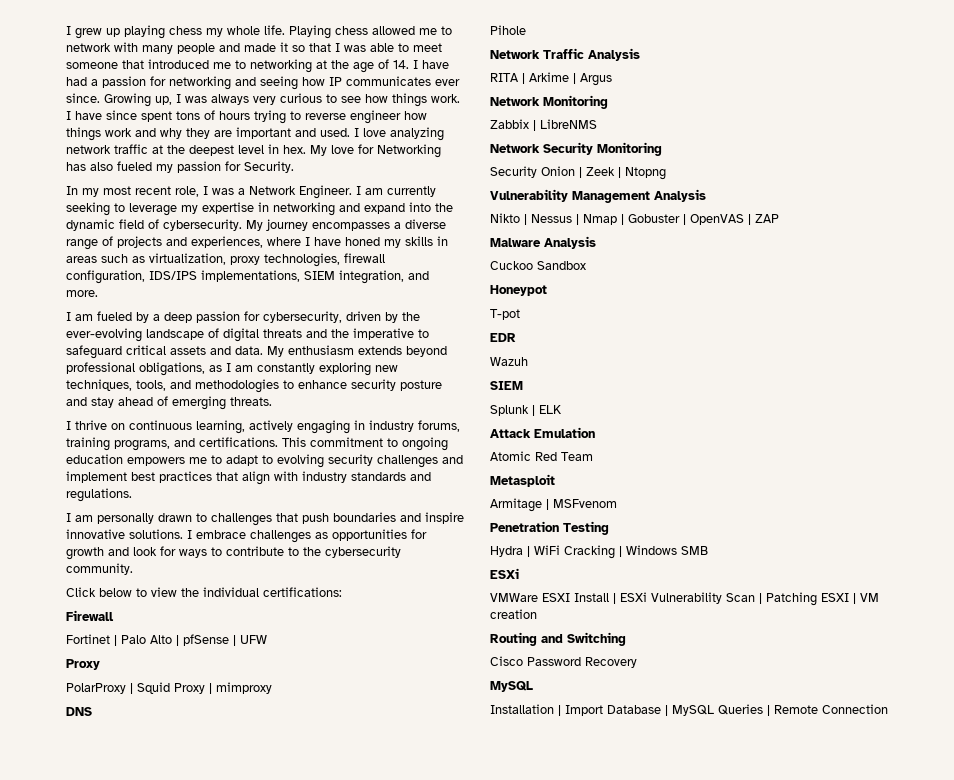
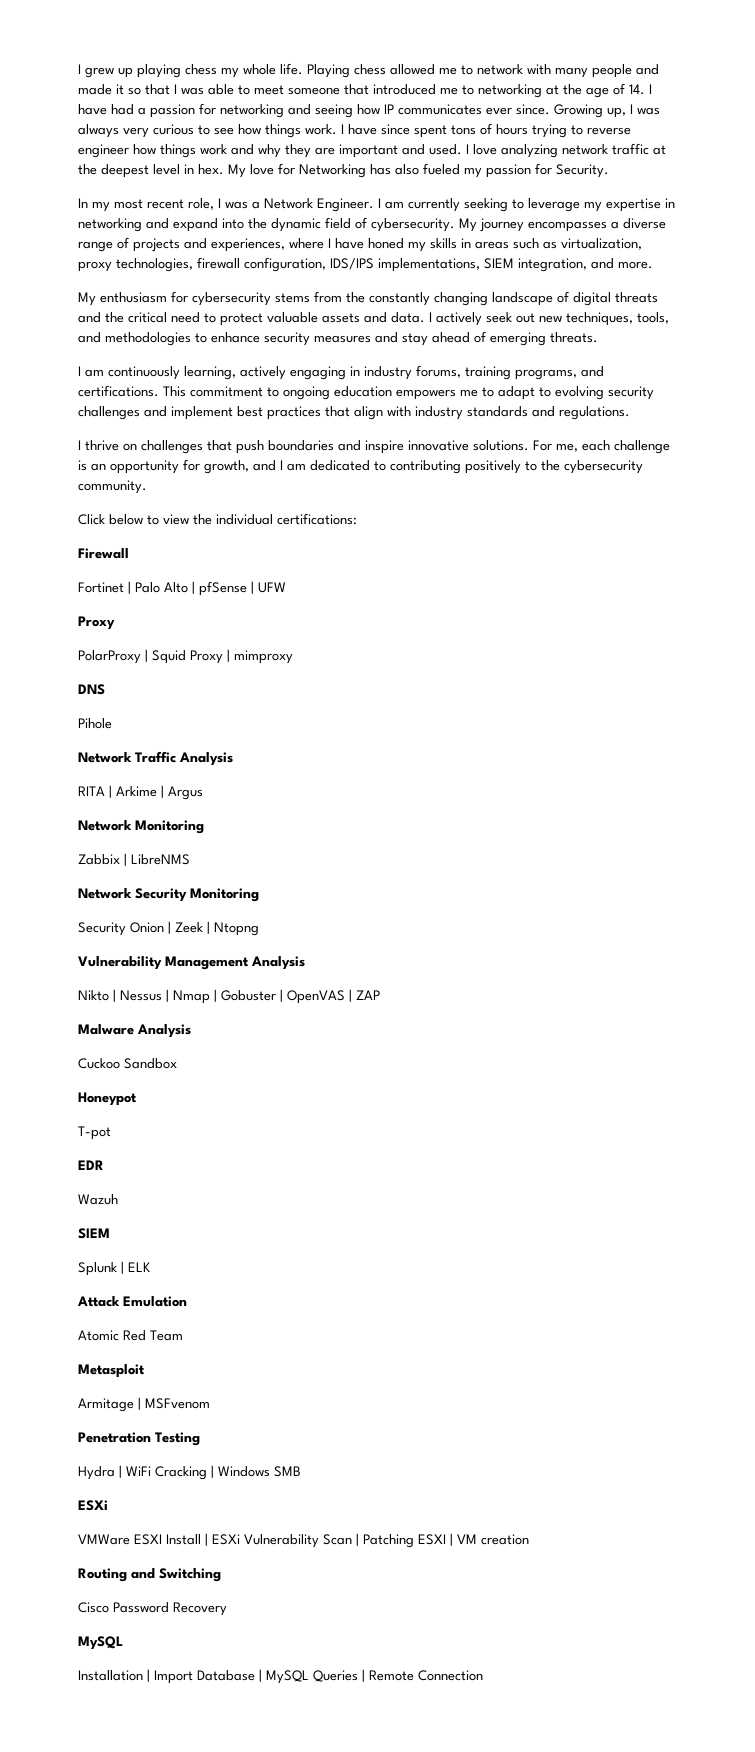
[66,311,420,323] [66,328,142,342] I am fueled by a deep passion for cybersecurity, driven by the ever-evolving -> [78,291,488,306] My enthusiasm for cybersecurity stems from the constantly changing
[353,328,429,340] [66,345,447,359] [66,362,371,376] imperative to safeguard critical assets and data. My enthusiasm extends beyond professional obligations, as I am constantly exploring -> [128,312,535,326] critical need to protect valuable assets and data. I actively seek out
[400,380,442,391] posture -> [314,335,371,343] measures
[75,420,192,430] thrive on continuous -> [85,366,180,380] am continuously
[75,513,207,524] am personally drawn to -> [85,440,137,451] thrive on
[187,529,427,543] [66,546,284,560] I embrace challenges as opportunities for growth and look for ways to contribute -> [533,440,670,454] [78,459,521,474] For me, each challenge is an opportunity for growth, and I am dedicated to contributing positively

